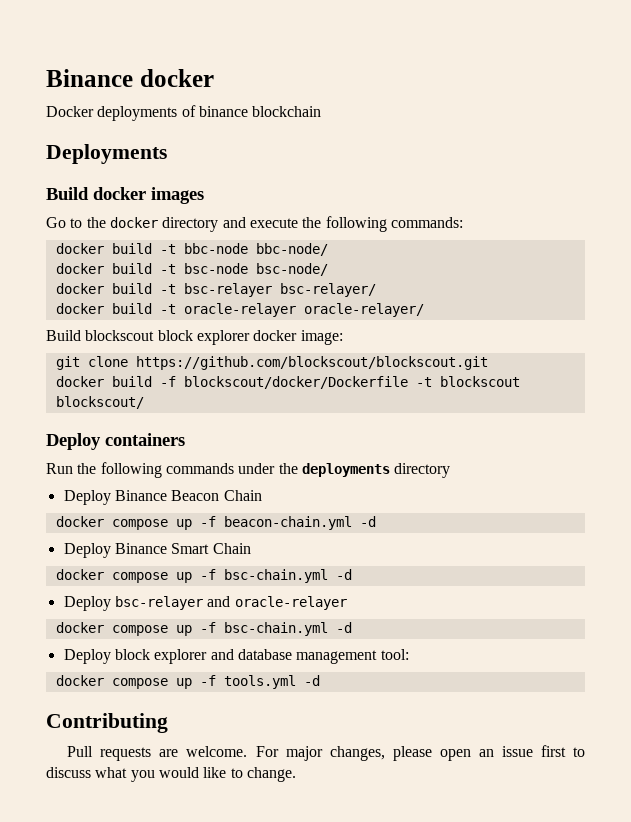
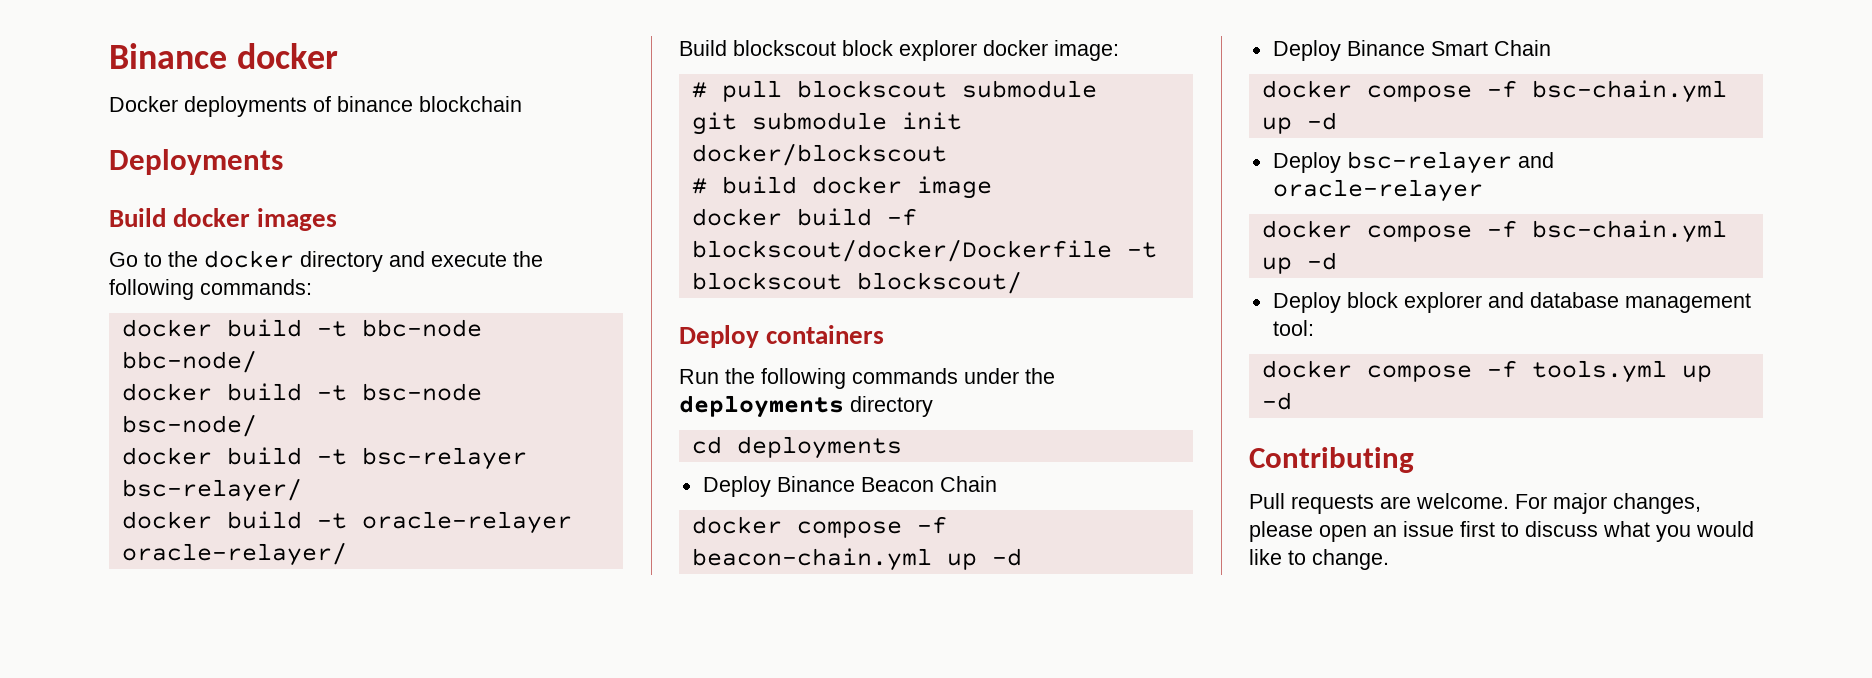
[55,356,488,370] git clone https://github.com/blockscout/blockscout.git -> [691,80,1097,102] [691,112,962,135] [691,143,947,166] [691,176,992,199] # pull blockscout submodule // git submodule init docker/blockscout // # build docker image
(451, 470) none -> [691,436,902,459] // cd deployments
[175,519,192,530] up -> (902, 529) none
(352, 523) none -> [946,553,977,570] up
[175,569,328,583] up -f bsc-chain.yml -> [1486,80,1727,103] [1261,117,1292,134] -f bsc-chain.yml up
[175,622,328,636] up -f bsc-chain.yml -> [1486,220,1727,243] [1261,257,1292,274] -f bsc-chain.yml up
[175,678,192,689] up -> (1472, 373) none
(296, 682) none -> [1681,365,1712,382] up

